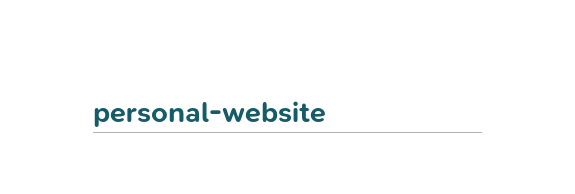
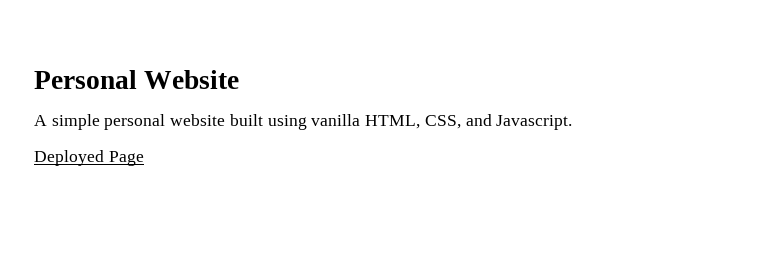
[93,101,326,127] personal-website -> [34,70,240,89] [34,114,573,130] [34,150,144,166] Personal Website // A simple personal website built using vanilla HTML, CSS, and Javascript. // Deployed Page

